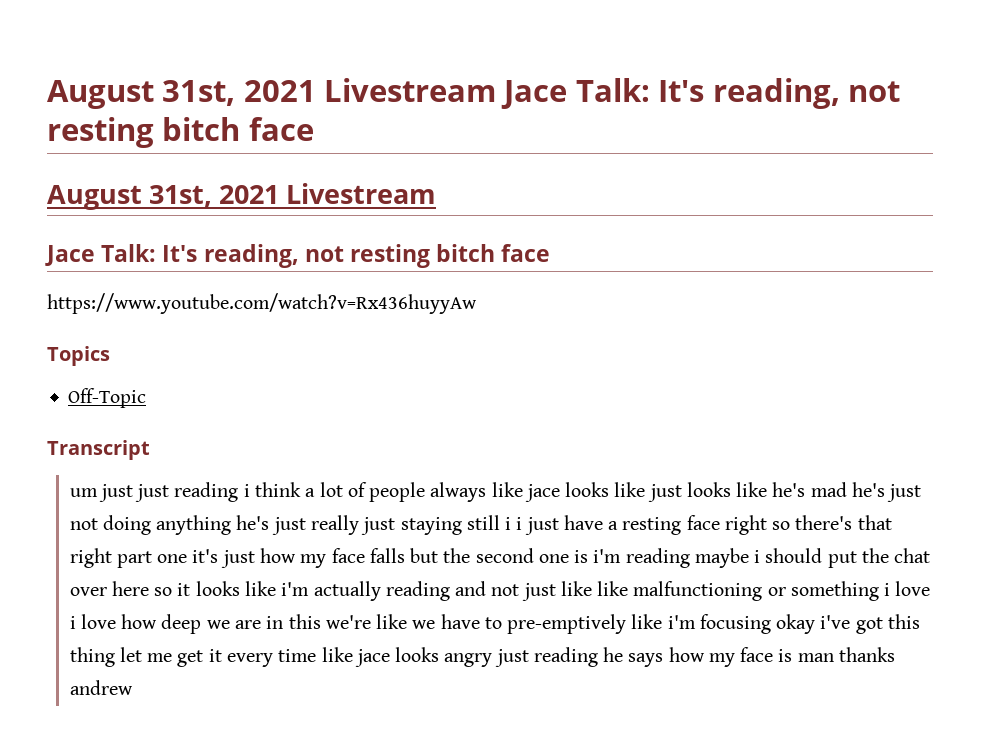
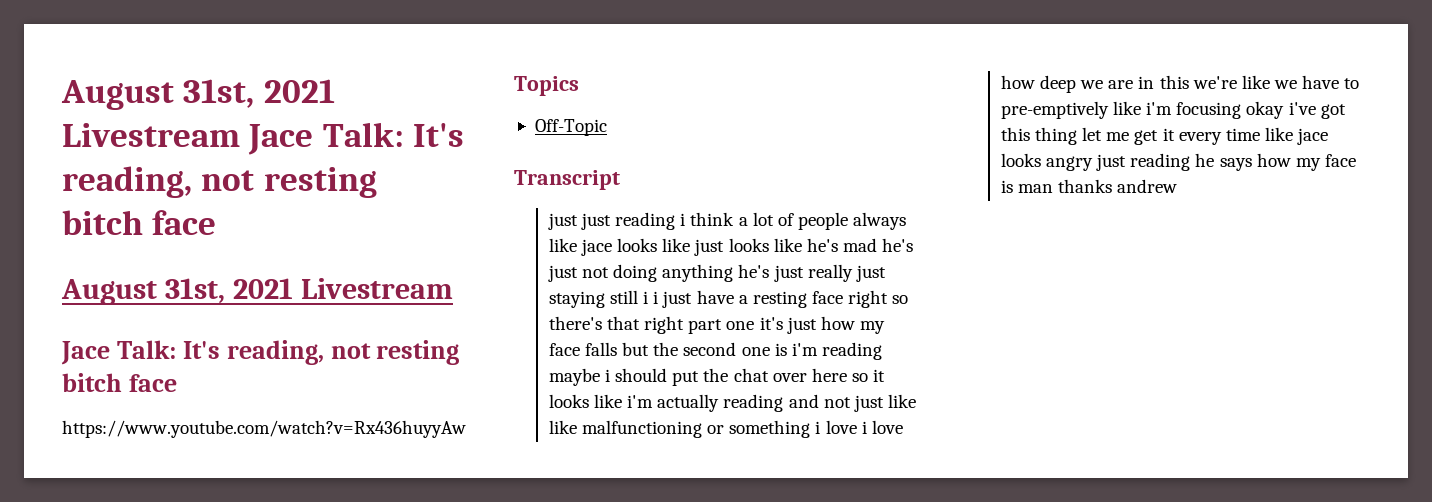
[69,488,98,497] um -> (620, 180) none

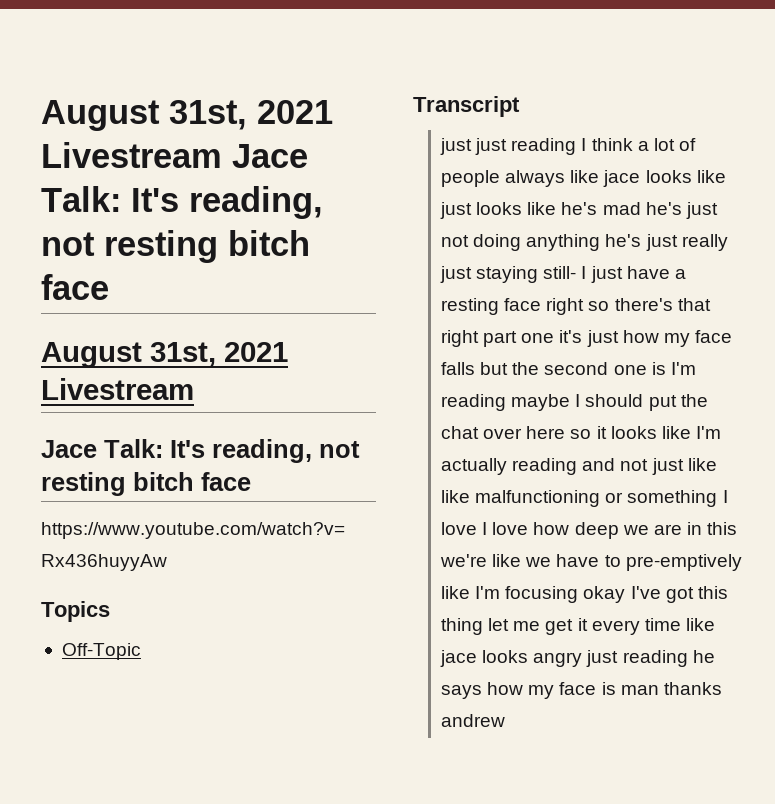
[680,213,686,226] i -> [581,138,587,151] I
[610,290,659,304] still i i -> [543,266,587,279] still- I
[791,343,818,356] i'm -> [670,362,696,375] I'm
[605,369,611,382] i -> [575,394,581,407] I
[627,395,654,408] i'm -> [695,426,721,439] I'm
[815,420,867,434] i love i -> [722,490,728,503] [441,522,488,535] I love I
[1146,102,1173,115] i'm -> [475,586,501,599] I'm
[1288,102,1316,115] i've -> [630,586,661,599] I've

